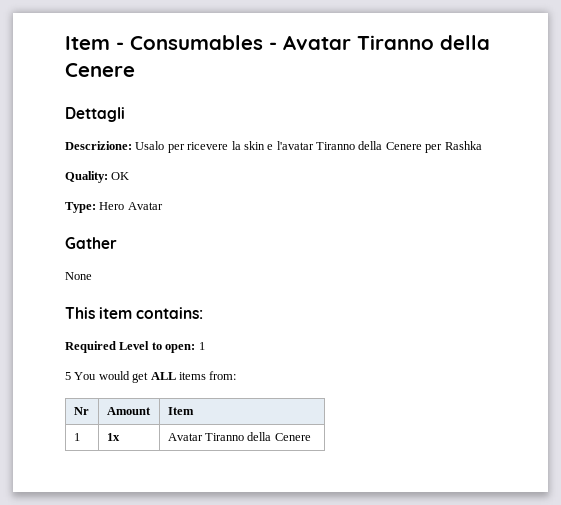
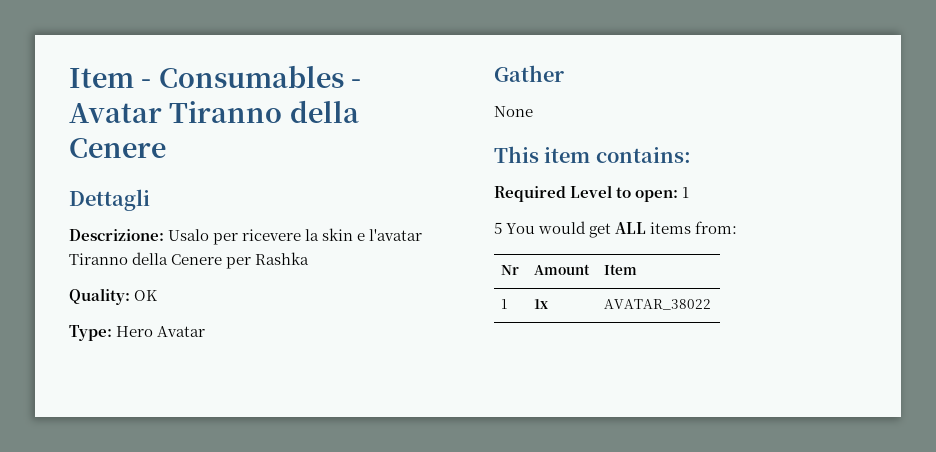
[167,432,311,441] Avatar Tiranno della Cenere -> [604,299,712,310] AVATAR_38022

